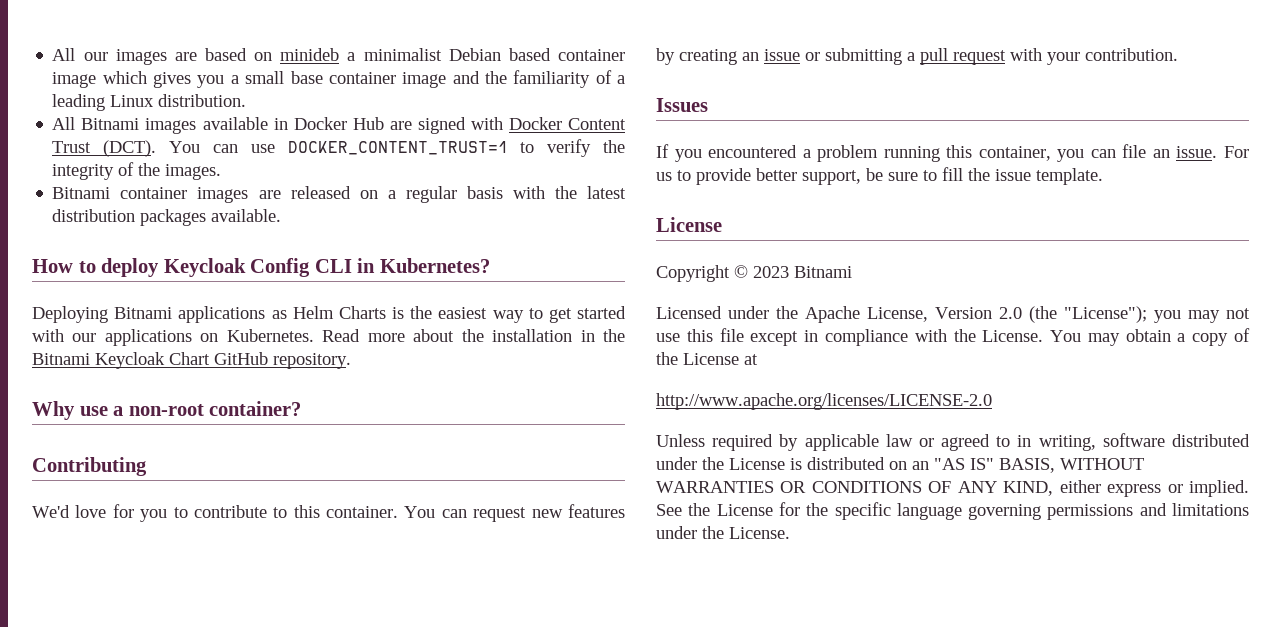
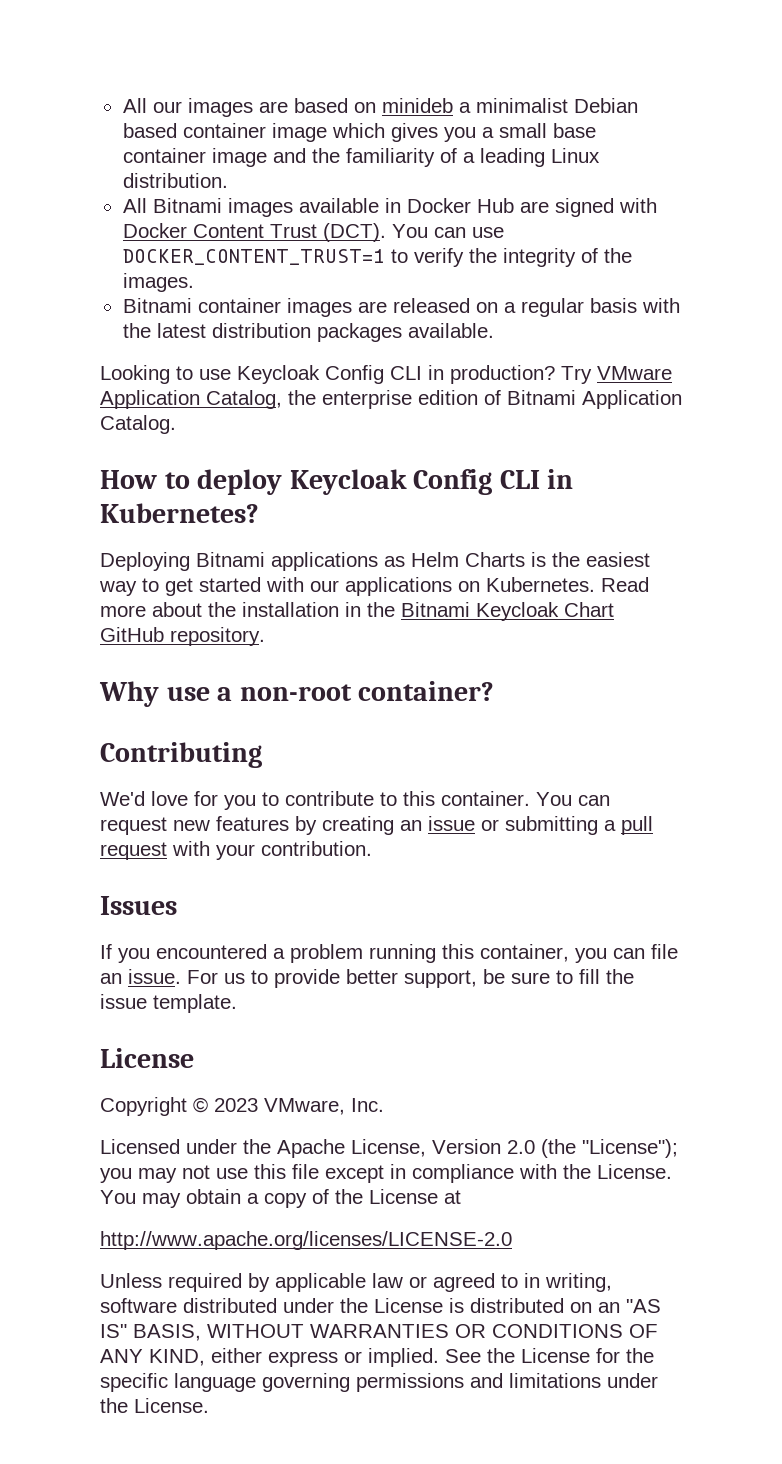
(282, 215) none -> [100,365,672,384] [100,390,682,409] [100,415,176,434] // Looking to use Keycloak Config CLI in production? Try VMware Application Catalog, the enterprise edition of Bitnami Application Catalog.
[794,266,852,278] Bitnami -> [264,1098,384,1115] VMware, Inc.

